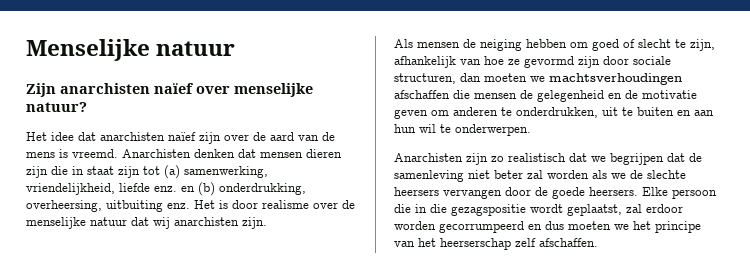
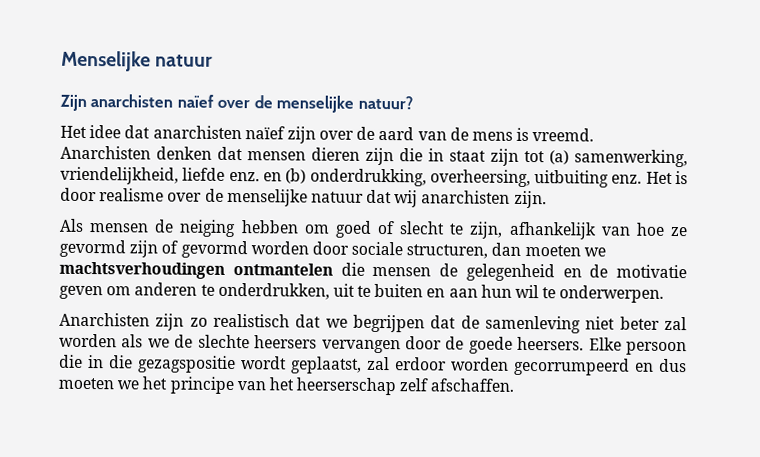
(230, 90) none -> [253,95,273,109] de
(600, 62) none -> [161,240,309,259] of gevormd worden
[394,90,450,99] afschaffen -> [232,262,333,276] ontmantelen

